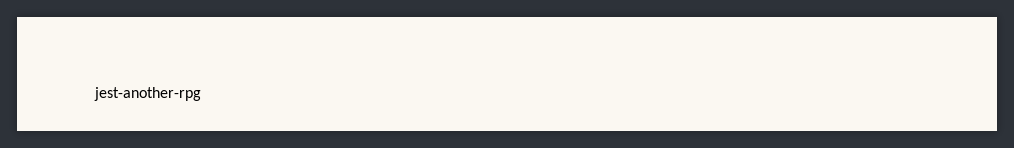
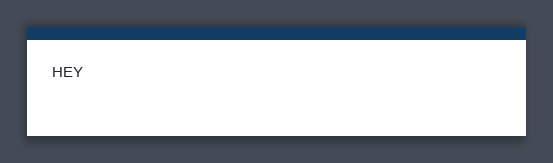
[94,87,201,101] jest-another-rpg -> [52,67,83,77] HEY

